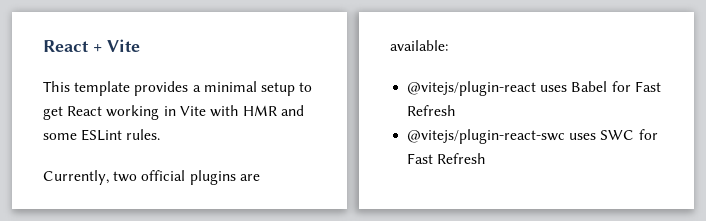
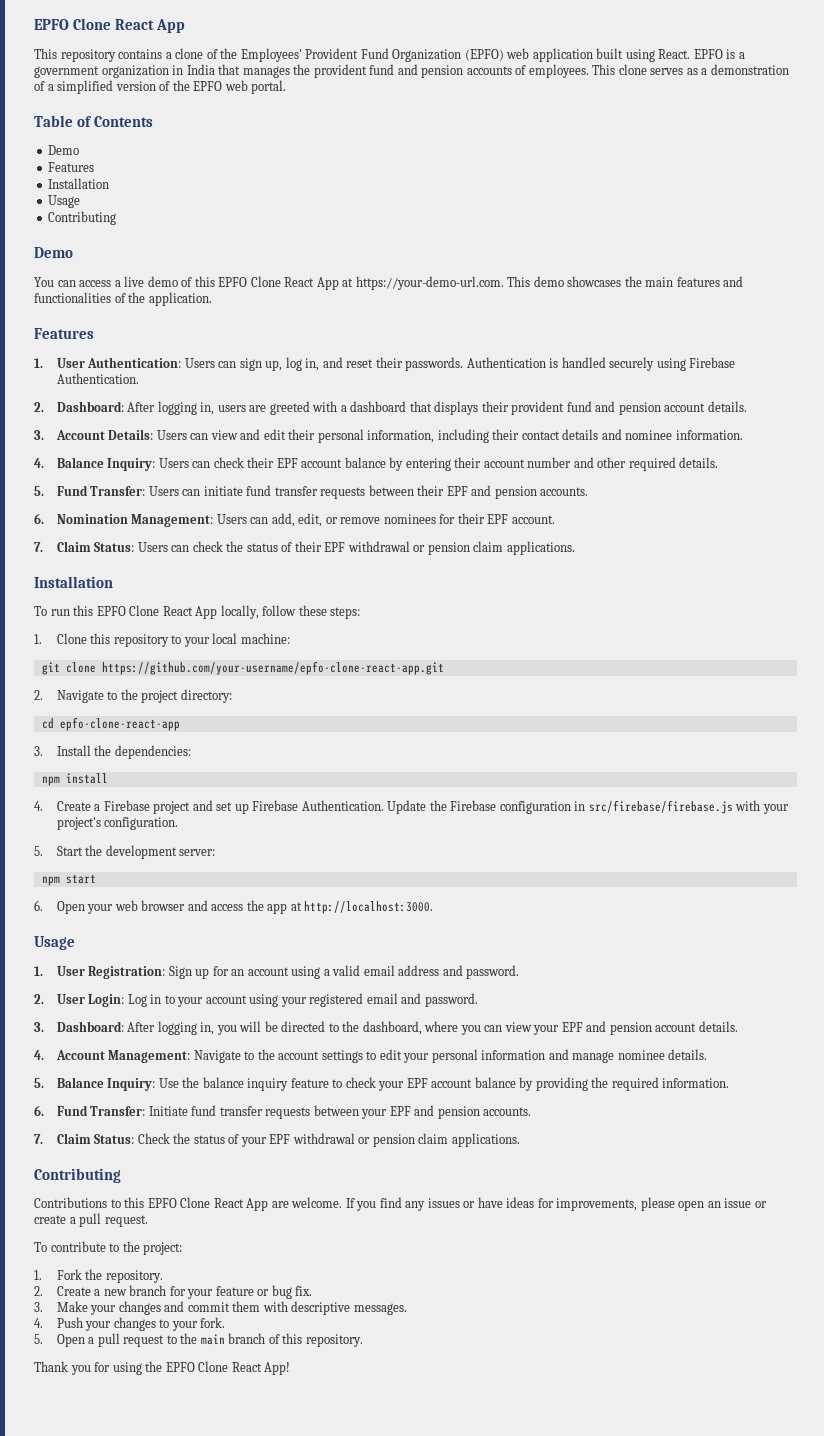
[43,39,140,52] [43,81,313,96] [43,105,305,120] [43,129,161,141] [43,170,260,185] [390,40,448,51] [407,81,661,96] [407,105,457,116] [407,129,658,144] [407,153,487,164] React + Vite // This template provides a minimal setup to get React working in Vite with HMR and some ESLint rules. // Currently, two official plugins are available: // @vitejs/plugin-react uses Babel for Fast Refresh // @vitejs/plugin-react-swc uses SWC for Fast Refresh -> [34,18,186,33] [34,48,745,62] [34,64,789,78] [34,80,287,94] [34,115,153,127] [48,145,80,155] [48,162,95,172] [48,178,110,189] [48,195,81,208] [48,211,117,225] [34,247,73,258] [34,276,744,290] [34,292,212,306] [34,328,94,339] [34,357,736,371] [56,373,139,384] [34,401,747,415] [34,429,743,443] [34,457,719,471] [34,485,589,499] [34,513,555,527] [34,541,575,555] [34,576,113,588] [34,605,361,619] [34,633,290,647] [41,661,444,675] [34,689,232,703] [41,717,180,731] [34,745,191,759] [41,773,108,786] [34,800,789,814] [56,817,179,830] [34,845,216,859] [41,874,96,886] [34,900,434,914] [34,936,75,950] [34,965,520,979] [34,993,478,1007] [34,1021,738,1035] [34,1049,708,1063] [34,1077,730,1091] [34,1105,532,1119] [34,1133,520,1147] [34,1168,121,1183] [34,1197,767,1211] [34,1213,148,1227] [34,1241,183,1255] [34,1269,163,1283] [34,1285,313,1299] [34,1301,407,1315] [34,1317,226,1331] [34,1333,363,1347] [34,1361,291,1375] EPFO Clone React App // This repository contains a clone of the Employees' Provident Fund Organization (EPFO) web application built using React. EPFO is a government organization in India that manages the provident fund and pension accounts of employees. This clone serves as a demonstration of a simplified version of the EPFO web portal. // Table of Contents // Demo // Features // Installation // Usage // Contributing // Demo // You can access a live demo of this EPFO Clone React App at https://your-demo-url.com. This demo showcases the main features and functionalities of the application. // Features // 1. User Authentication: Users can sign up, log in, and reset their passwords. Authentication is handled securely using Firebase Authentication. // 2. Dashboard: After logging in, users are greeted with a dashboard that displays their provident fund and pension account details. // 3. Account Details: Users can view and edit their personal information, including their contact details and nominee information. // 4. Balance Inquiry: Users can check their EPF account balance by entering their account number and other required details. // 5. Fund Transfer: Users can initiate fund transfer requests between their EPF and pension accounts. // 6. Nomination Management: Users can add, edit, or remove nominees for their EPF account. // 7. Claim Status: Users can check the status of their EPF withdrawal or pension claim applications. // Installation // To run this EPFO Clone React App locally, follow these steps: // 1. Clone this repository to your local machine: // git clone https://github.com/your-username/epfo-clone-react-app.git // 2. Navigate to the project directory: // cd epfo-clone-react-app // 3. Install the dependencies: // npm install // 4. Create a Firebase project and set up Firebase Authentication. Update the Firebase configuration in src/firebase/firebase.js with your project's configuration. // 5. Start the development server: // npm start // 6. Open your web browser and access the app at http://localhost:3000. // Usage // 1. User Registration: Sign up for an account using a valid email address and password. // 2. User Login: Log in to your account using your registered email and password. // 3. Dashboard: After logging in, you will be directed to the dashboard, where you can view your EPF and pension account details. // 4. Account Management: Navigate to the account settings to edit your personal information and manage nominee details. // 5. Balance Inquiry: Use the balance inquiry feature to check your EPF account balance by providing the required information. // 6. Fund Transfer: Initiate fund transfer requests between your EPF and pension accounts. // 7. Claim Status: Check the status of your EPF withdrawal or pension claim applications. // Contributing // Contributions to this EPFO Clone React App are welcome. If you find any issues or have ideas for improvements, please open an issue or create a pull request. // To contribute to the project: // 1. Fork the repository. // 2. Create a new branch for your feature or bug fix. // 3. Make your changes and commit them with descriptive messages. // 4. Push your changes to your fork. // 5. Open a pull request to the main branch of this repository. // Thank you for using the EPFO Clone React App!

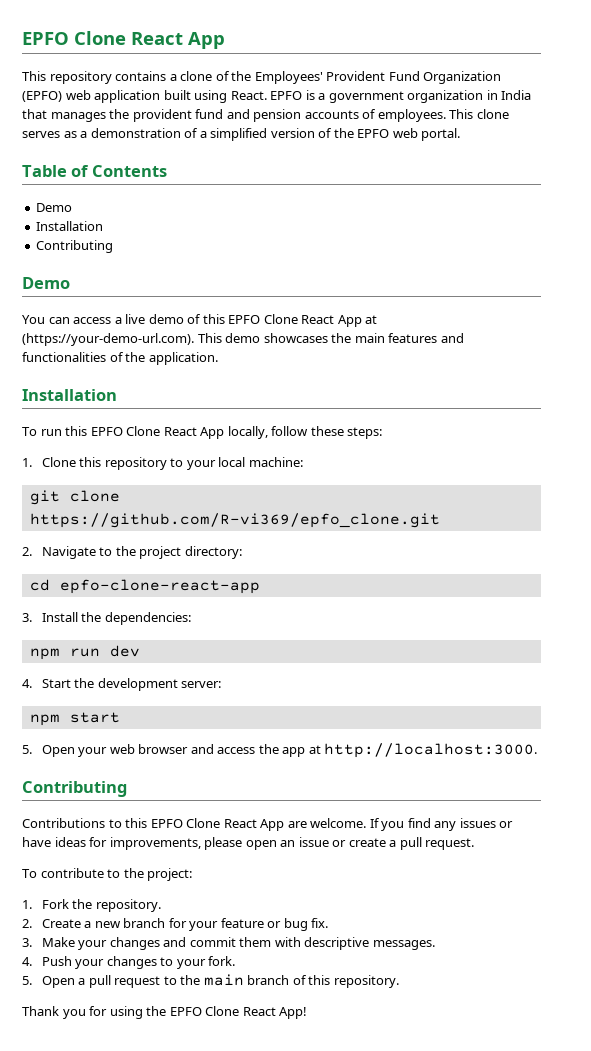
[48,162,95,172] [48,178,110,189] [48,195,81,208] // Features // Installation // Usage -> [36,221,104,231] // Installation
[355,276,504,290] https://your-demo-url.com. -> [22,333,194,346] (https://your-demo-url.com).
[34,328,94,339] [34,357,736,371] [56,373,139,384] [34,401,747,415] [34,429,743,443] [34,457,719,471] [34,485,589,499] [34,513,555,527] [34,541,575,555] // Features // 1. User Authentication: Users can sign up, log in, and reset their passwords. Authentication is handled securely using Firebase Authentication. // 2. Dashboard: After logging in, users are greeted with a dashboard that displays their provident fund and pension account details. // 3. Account Details: Users can view and edit their personal information, including their contact details and nominee information. // 4. Balance Inquiry: Users can check their EPF account balance by entering their account number and other required details. // 5. Fund Transfer: Users can initiate fund transfer requests between their EPF and pension accounts. // 6. Nomination Management: Users can add, edit, or remove nominees for their EPF account. // 7. Claim Status: Users can check the status of their EPF withdrawal or pension claim applications. -> (218, 358) none
[101,661,444,675] https://github.com/your-username/epfo-clone-react-app.git -> [29,513,440,528] https://github.com/R-vi369/epfo_clone.git
[65,773,108,784] [34,800,789,814] [56,817,179,830] [34,846,43,856] install // 4. Create a Firebase project and set up Firebase Authentication. Update the Firebase configuration in src/firebase/firebase.js with your project's configuration. // 5. -> [69,645,140,657] [22,679,32,688] run dev // 4.
[34,900,43,911] 6. -> [22,745,32,754] 5.
[34,936,75,950] [34,965,520,979] [34,993,478,1007] [34,1021,738,1035] [34,1049,708,1063] [34,1077,730,1091] [34,1105,532,1119] [34,1133,520,1147] // Usage // 1. User Registration: Sign up for an account using a valid email address and password. // 2. User Login: Log in to your account using your registered email and password. // 3. Dashboard: After logging in, you will be directed to the dashboard, where you can view your EPF and pension account details. // 4. Account Management: Navigate to the account settings to edit your personal information and manage nominee details. // 5. Balance Inquiry: Use the balance inquiry feature to check your EPF account balance by providing the required information. // 6. Fund Transfer: Initiate fund transfer requests between your EPF and pension accounts. // 7. Claim Status: Check the status of your EPF withdrawal or pension claim applications. -> (538, 750) none

